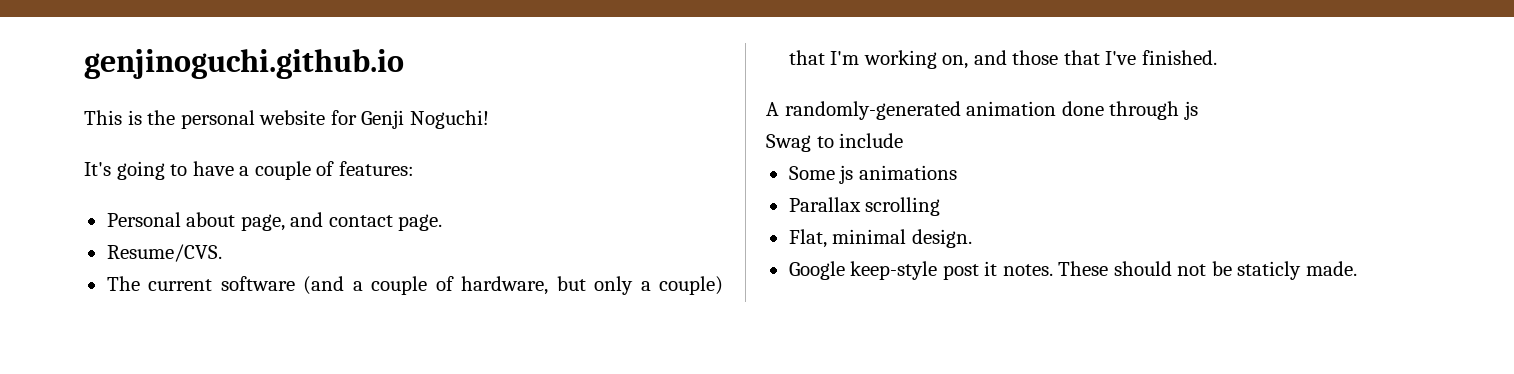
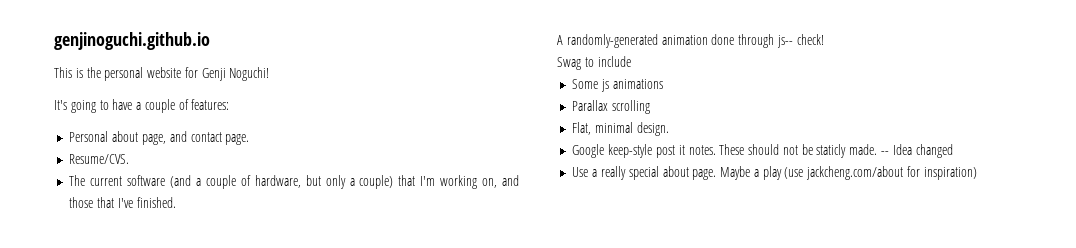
[1183,101,1198,120] js -> [776,34,824,48] js-- check!
(1357, 268) none -> [880,144,953,158] [572,166,977,180] -- Idea changed // Use a really special about page. Maybe a play (use jackcheng.com/about for inspiration)

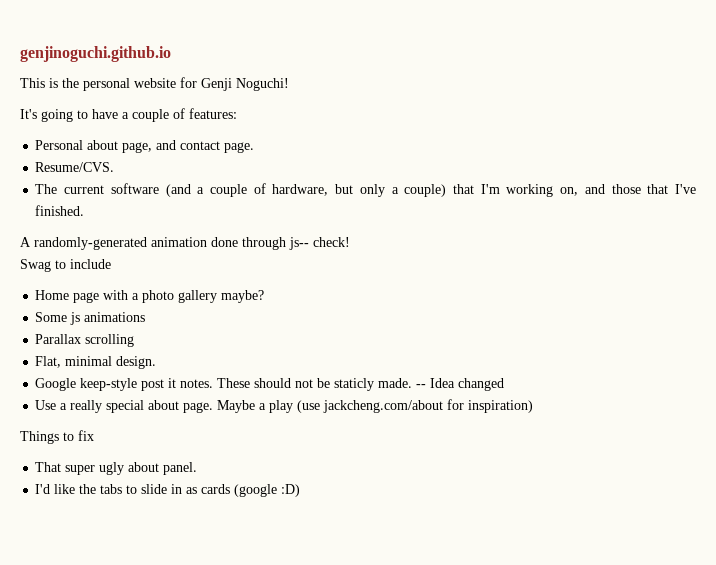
(631, 61) none -> [35,290,265,303] // Home page with a photo gallery maybe?
(977, 173) none -> [20,430,94,444] [35,462,198,475] [35,484,301,497] // Things to fix // That super ugly about panel. // I'd like the tabs to slide in as cards (google :D)

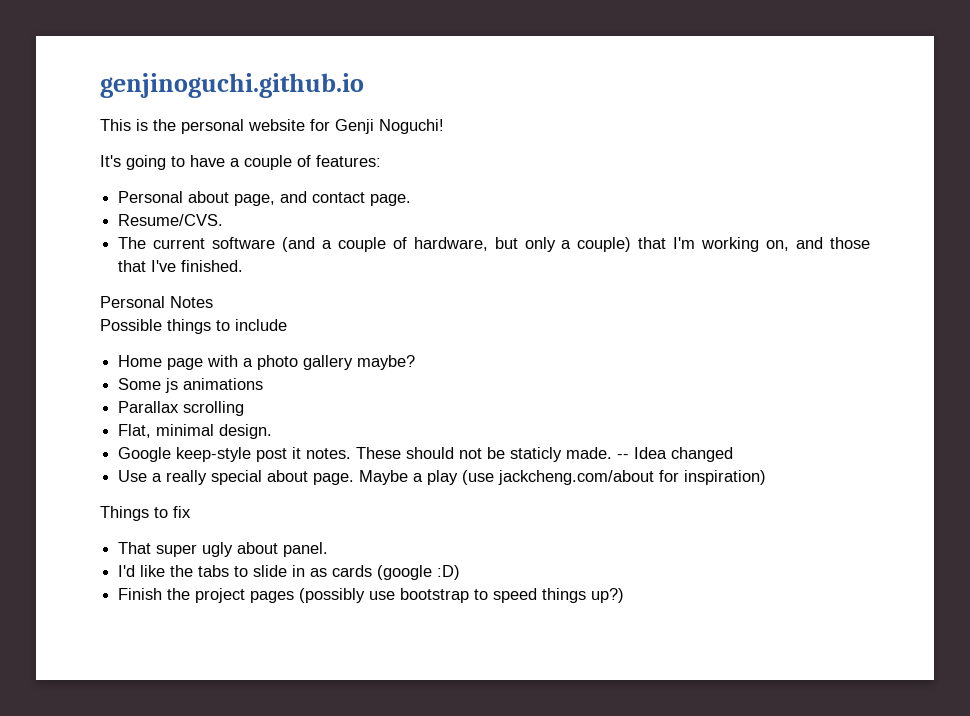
[20,237,350,250] [20,259,51,272] A randomly-generated animation done through js-- check! // Swag -> [100,296,213,308] [100,319,211,334] Personal Notes // Possible things
(301, 490) none -> [118,588,625,603] // Finish the project pages (possibly use bootstrap to speed things up?)

